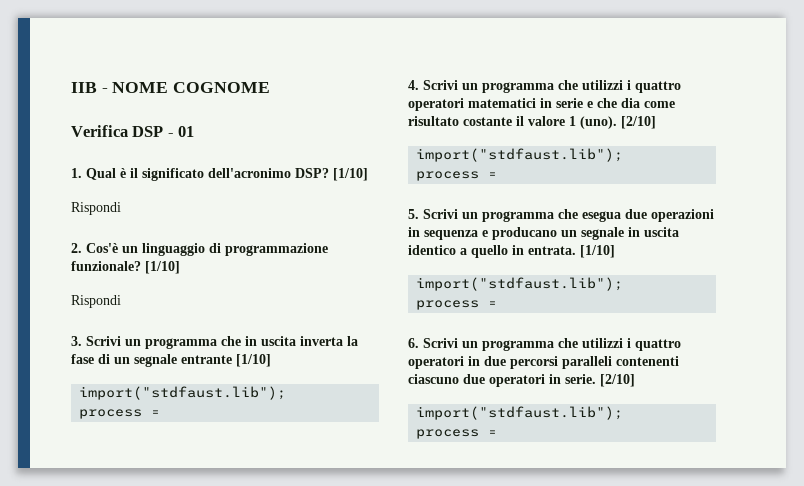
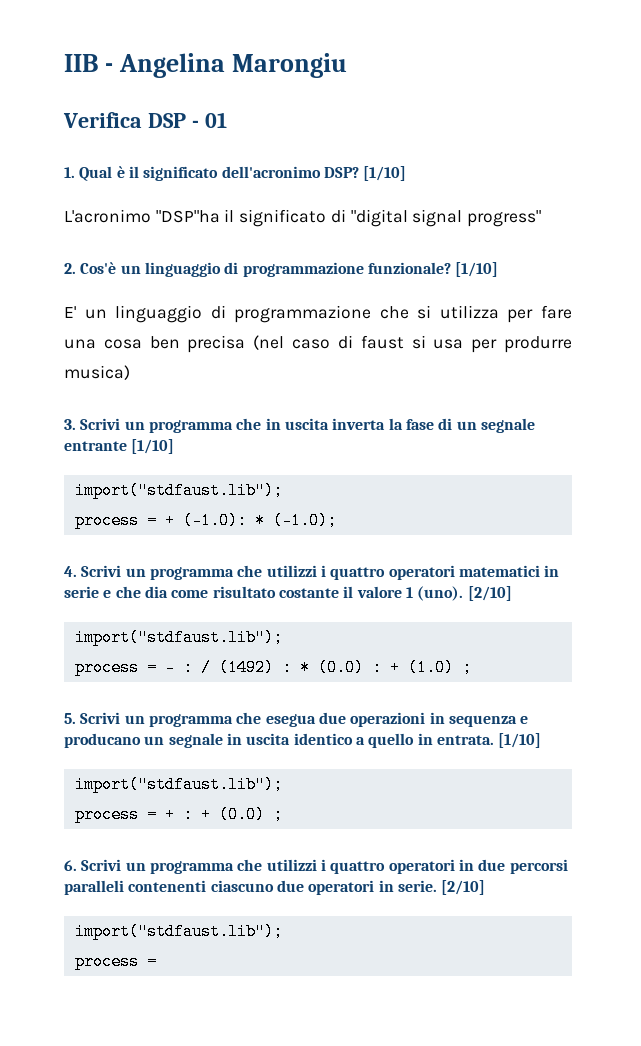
[112,82,271,93] NOME COGNOME -> [118,53,347,78] Angelina Marongiu
[71,202,121,215] Rispondi -> [64,209,542,227] L'acronimo "DSP"ha il significato di "digital signal progress"
[71,295,121,308] Rispondi -> [64,305,572,323] [64,335,572,353] [64,365,130,380] E' un linguaggio di programmazione che si utilizza per fare una cosa ben precisa (nel caso di faust si usa per produrre musica)
(161, 413) none -> [164,512,337,529] + (-1.0): * (-1.0);
(498, 175) none -> [164,659,472,676] - : / (1492) : * (0.0) : + (1.0) ;
(498, 304) none -> [164,806,283,823] + : + (0.0) ;

